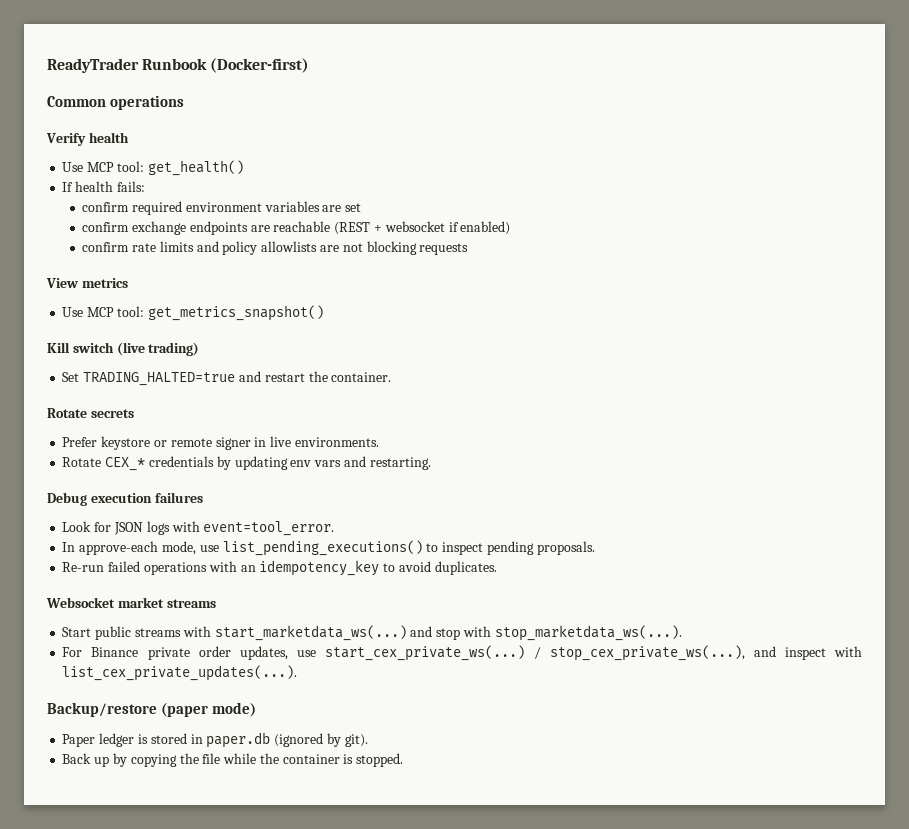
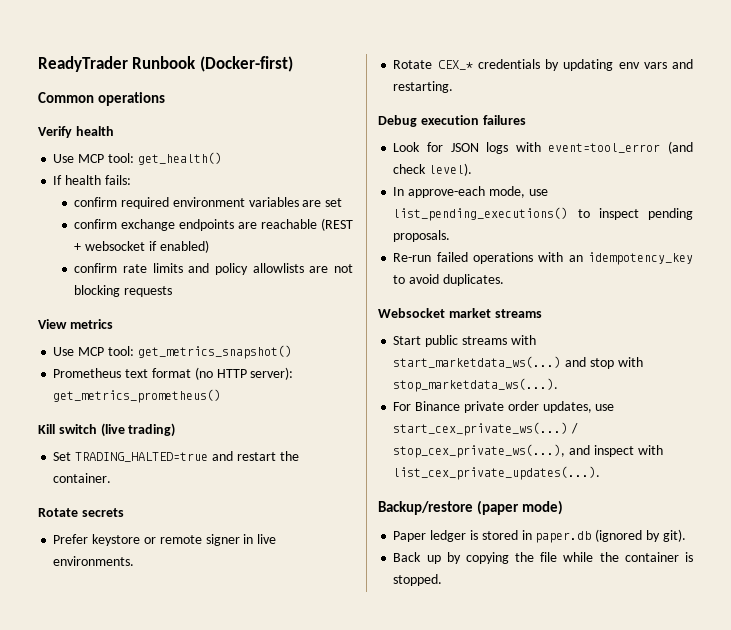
(324, 313) none -> [53,367,294,380] [53,389,222,403] // Prometheus text format (no HTTP server): get_metrics_prometheus()
[203,521,335,536] event=tool_error. -> [548,141,693,154] [393,163,473,176] event=tool_error (and check level).

